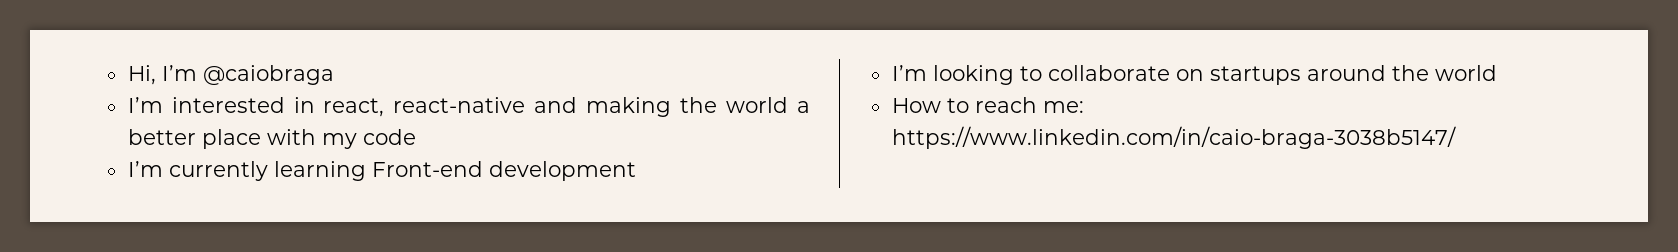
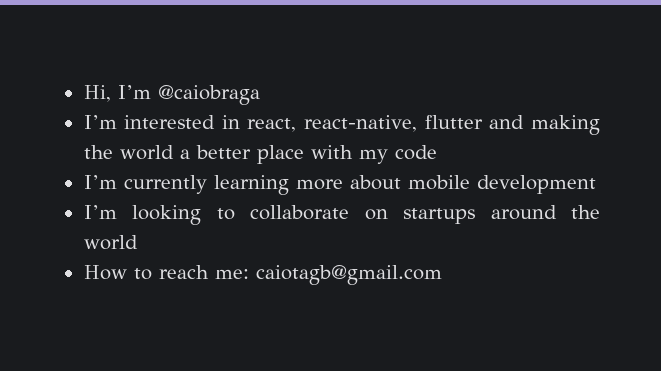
[393,97,526,113] react-native -> [304,115,483,132] react-native, flutter
[371,161,483,177] Front-end -> [295,175,470,190] more about mobile
[891,126,1456,149] https://www.linkedin.com/in/caio-braga-3038b5147/ -> [255,265,442,285] caiotagb@gmail.com

